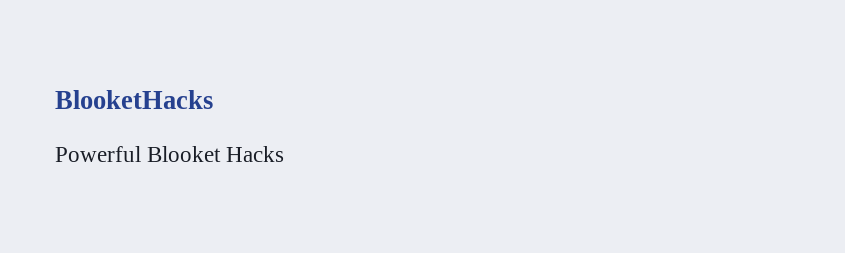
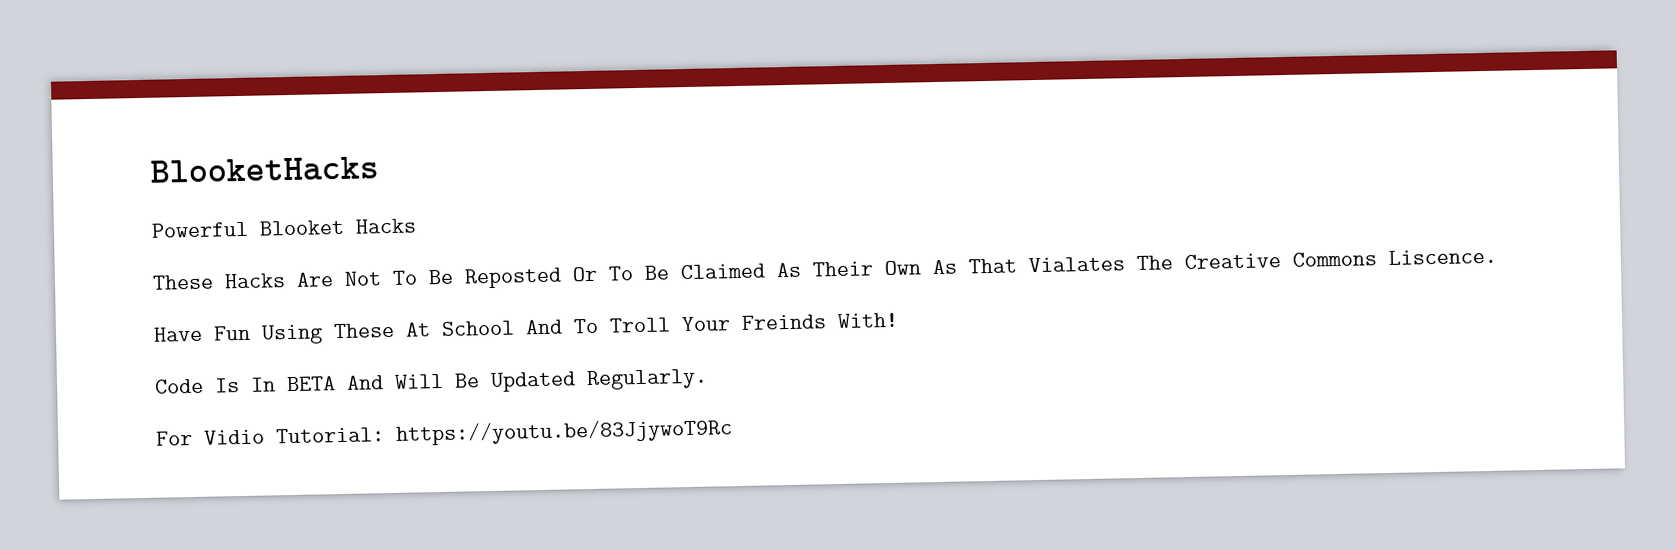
(285, 154) none -> [152,248,1497,290] [153,312,899,345] [154,368,708,394] [156,418,733,446] // These Hacks Are Not To Be Reposted Or To Be Claimed As Their Own As That Vialates The Creative Commons Liscence. // Have Fun Using These At School And To Troll Your Freinds With! // Code Is In BETA And Will Be Updated Regularly. // For Vidio Tutorial: https://youtu.be/83JjywoT9Rc

